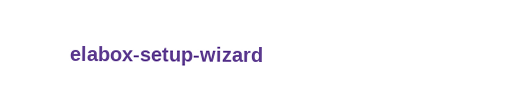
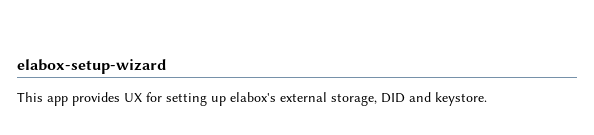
(263, 56) none -> [17,92,487,106] // This app provides UX for setting up elabox's external storage, DID and keystore.

